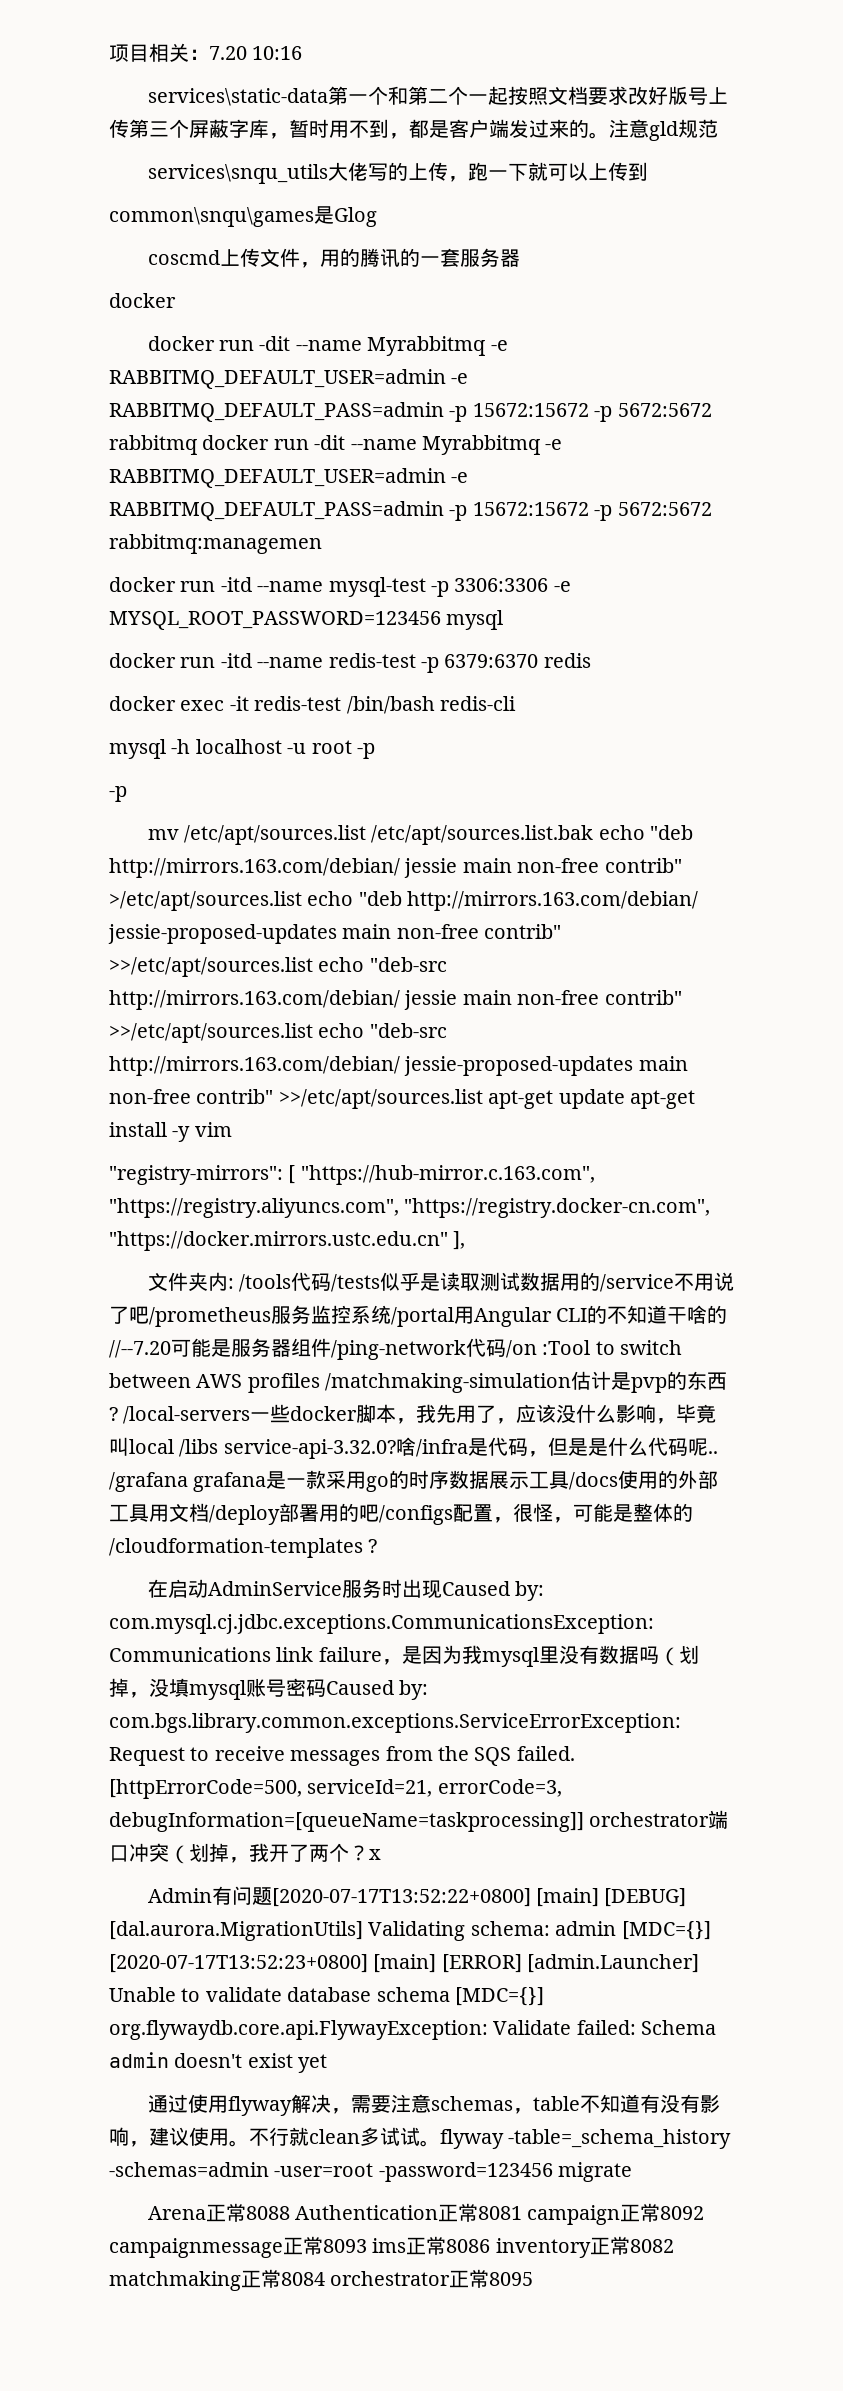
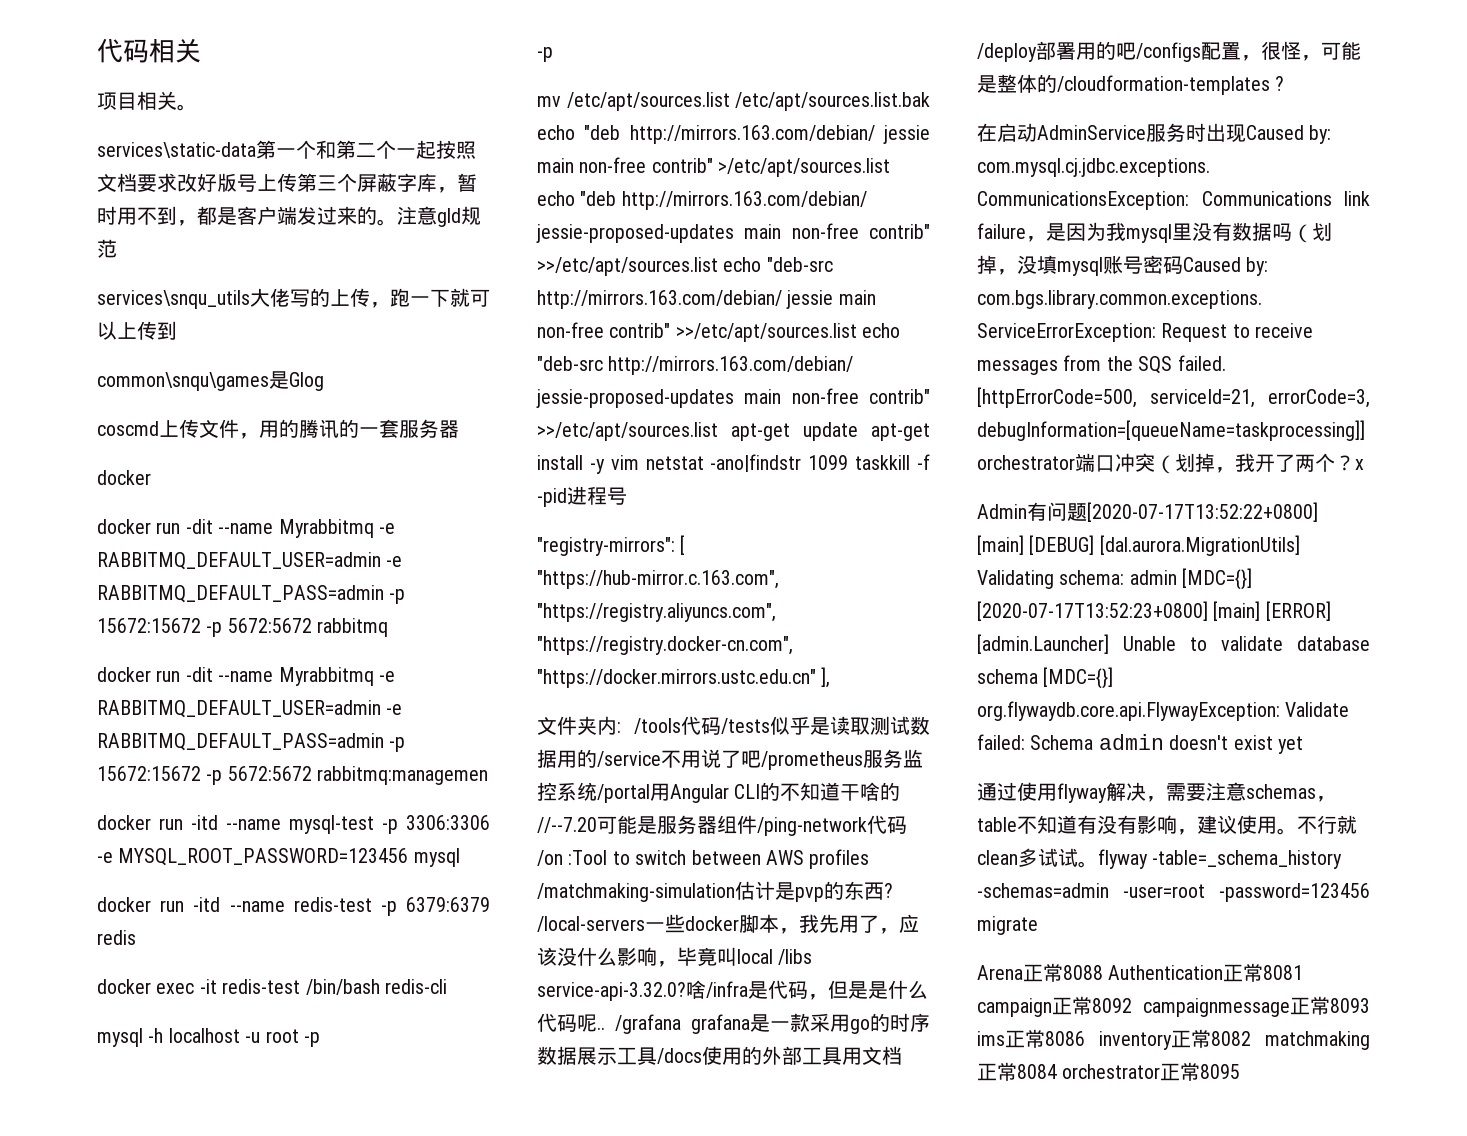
[109,43,303,62] 项目相关：7.20 10:16 -> [97,38,201,63] [97,91,197,111] 代码相关 // 项目相关。
(197, 445) none -> (389, 627) //
[444,654,539,668] 6379:6370 -> [406,897,491,912] 6379:6379
(232, 1129) none -> [645,454,930,472] [537,486,627,507] netstat -ano|findstr 1099 taskkill -f -pid进程号

